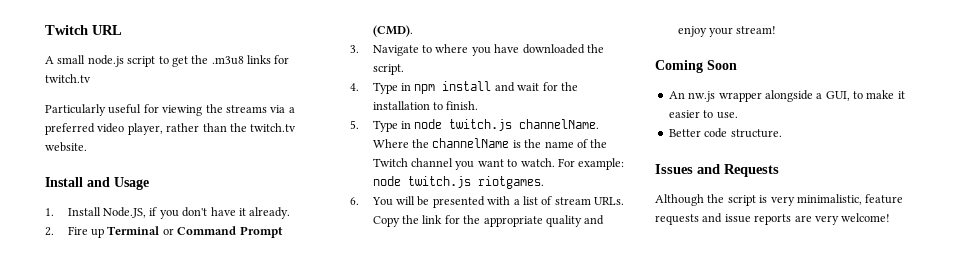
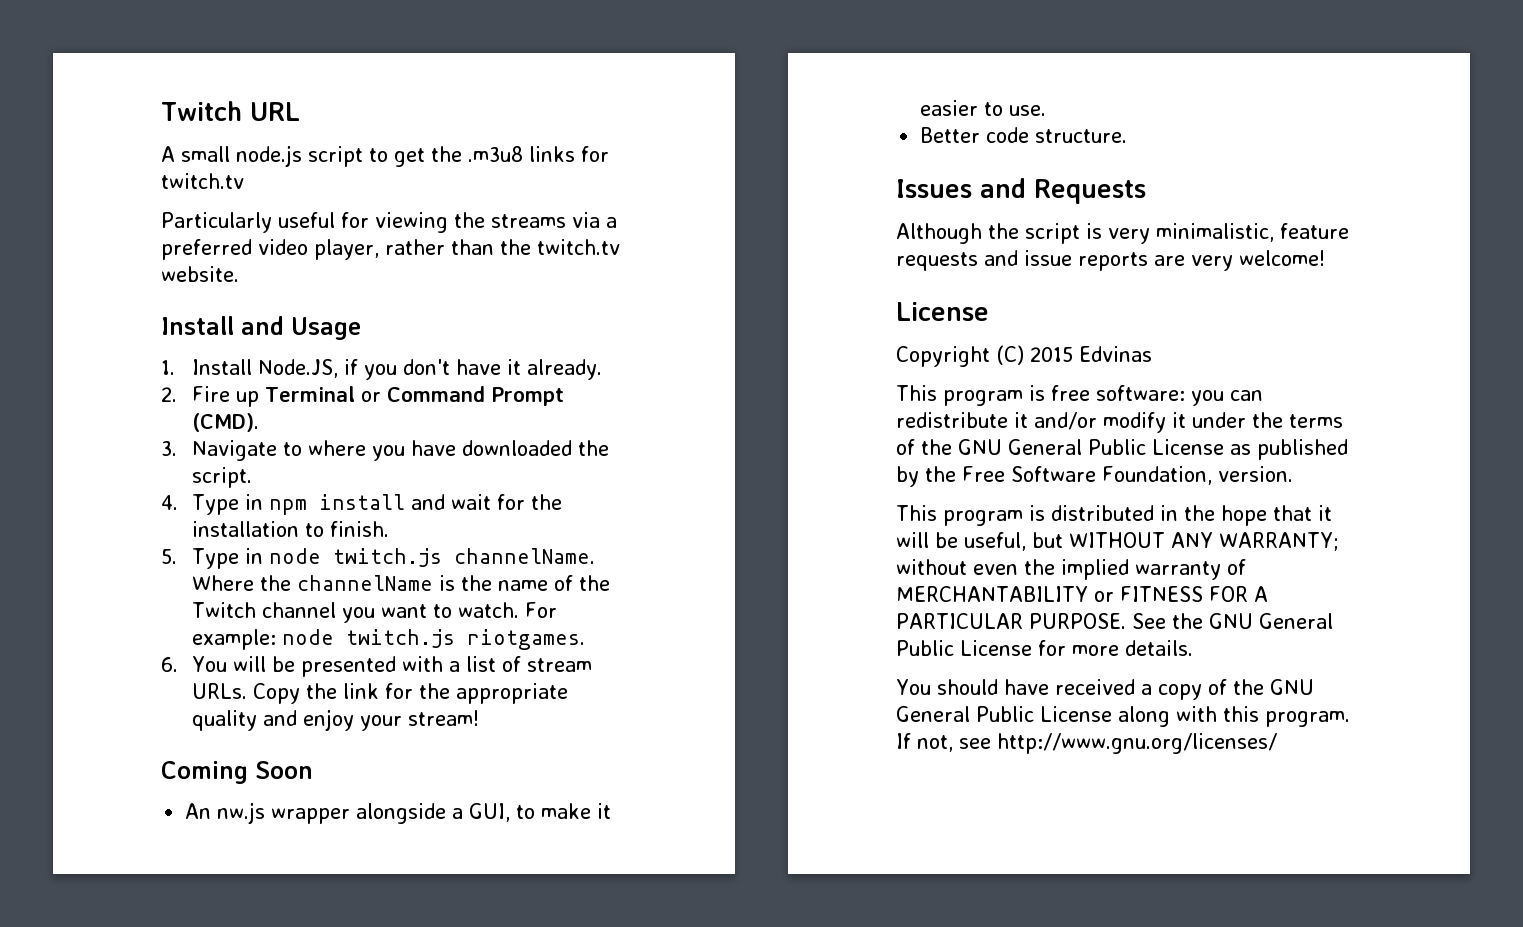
(891, 217) none -> [896,302,989,321] [896,345,1152,367] [896,385,1263,406] [896,412,1343,433] [896,439,1348,460] [896,466,1293,487] [896,505,1332,526] [896,532,1339,551] [896,559,1246,580] [896,586,1268,602] [896,613,1333,629] [896,640,1193,656] [896,679,1314,700] [896,706,1350,727] [896,733,1277,754] // License // Copyright (C) 2015 Edvinas // This program is free software: you can redistribute it and/or modify it under the terms of the GNU General Public License as published by the Free Software Foundation, version. // This program is distributed in the hope that it will be useful, but WITHOUT ANY WARRANTY; without even the implied warranty of MERCHANTABILITY or FITNESS FOR A PARTICULAR PURPOSE. See the GNU General Public License for more details. // You should have received a copy of the GNU General Public License along with this program. If not, see http://www.gnu.org/licenses/

